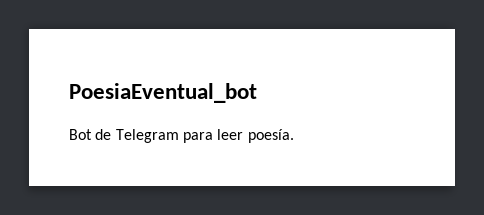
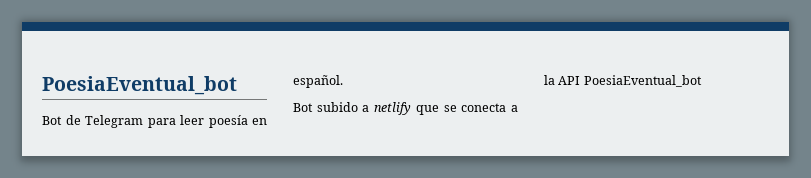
[247,129,294,143] poesía. -> [208,115,267,128] [293,75,343,88] [293,102,518,115] [544,75,702,87] poesía en español. // Bot subido a netlify que se conecta a la API PoesiaEventual_bot

